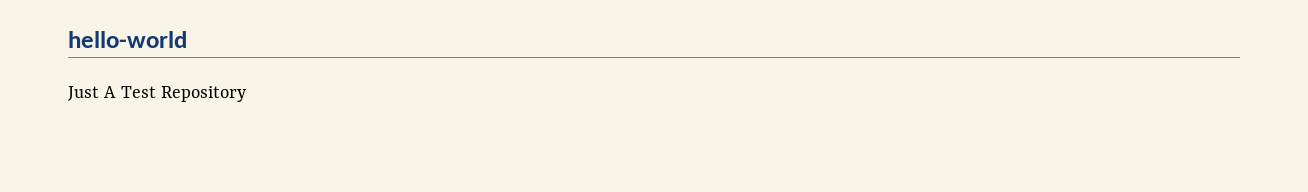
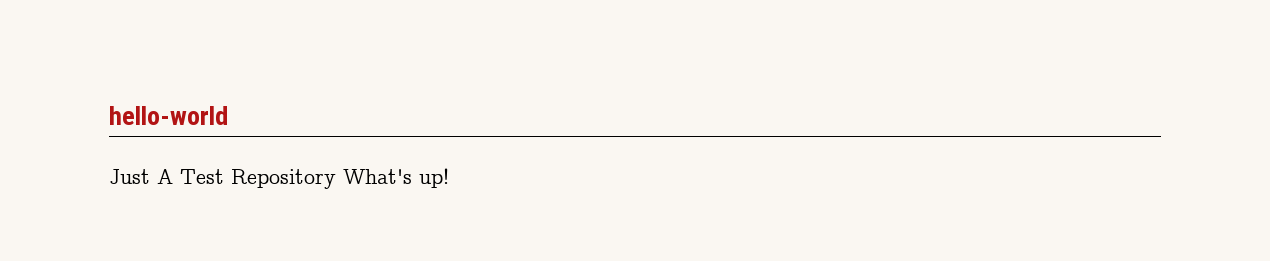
(247, 94) none -> [343,168,449,188] What's up!

